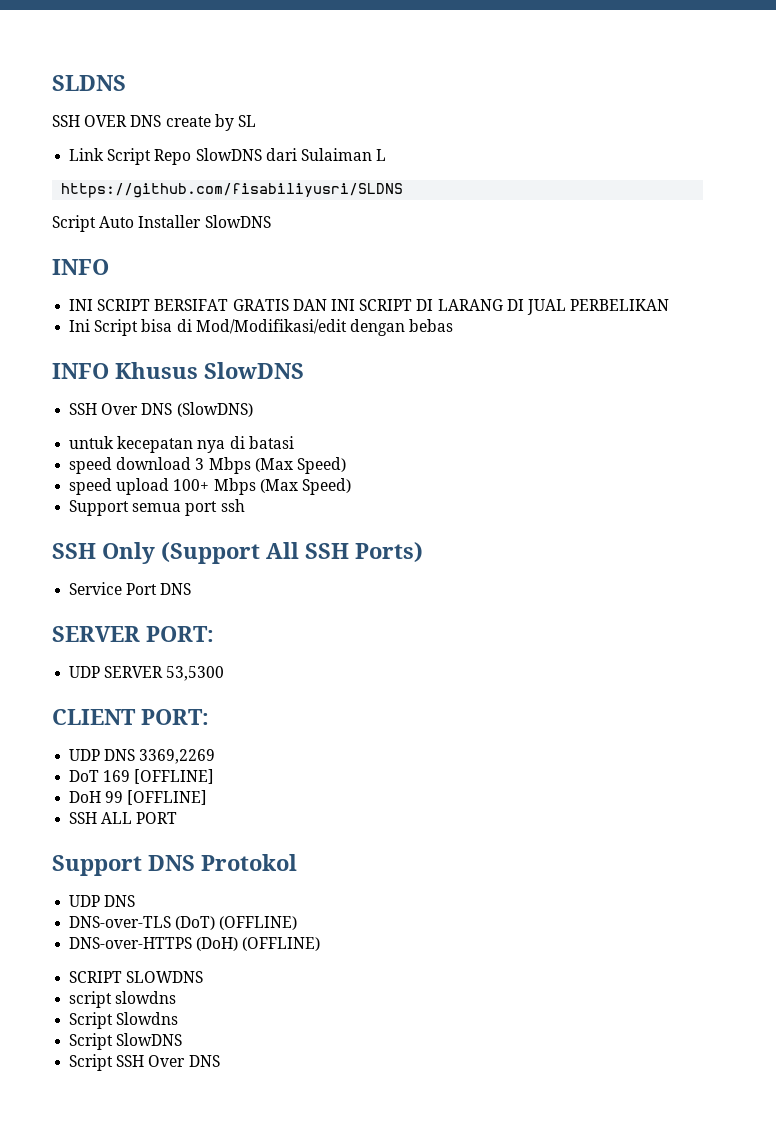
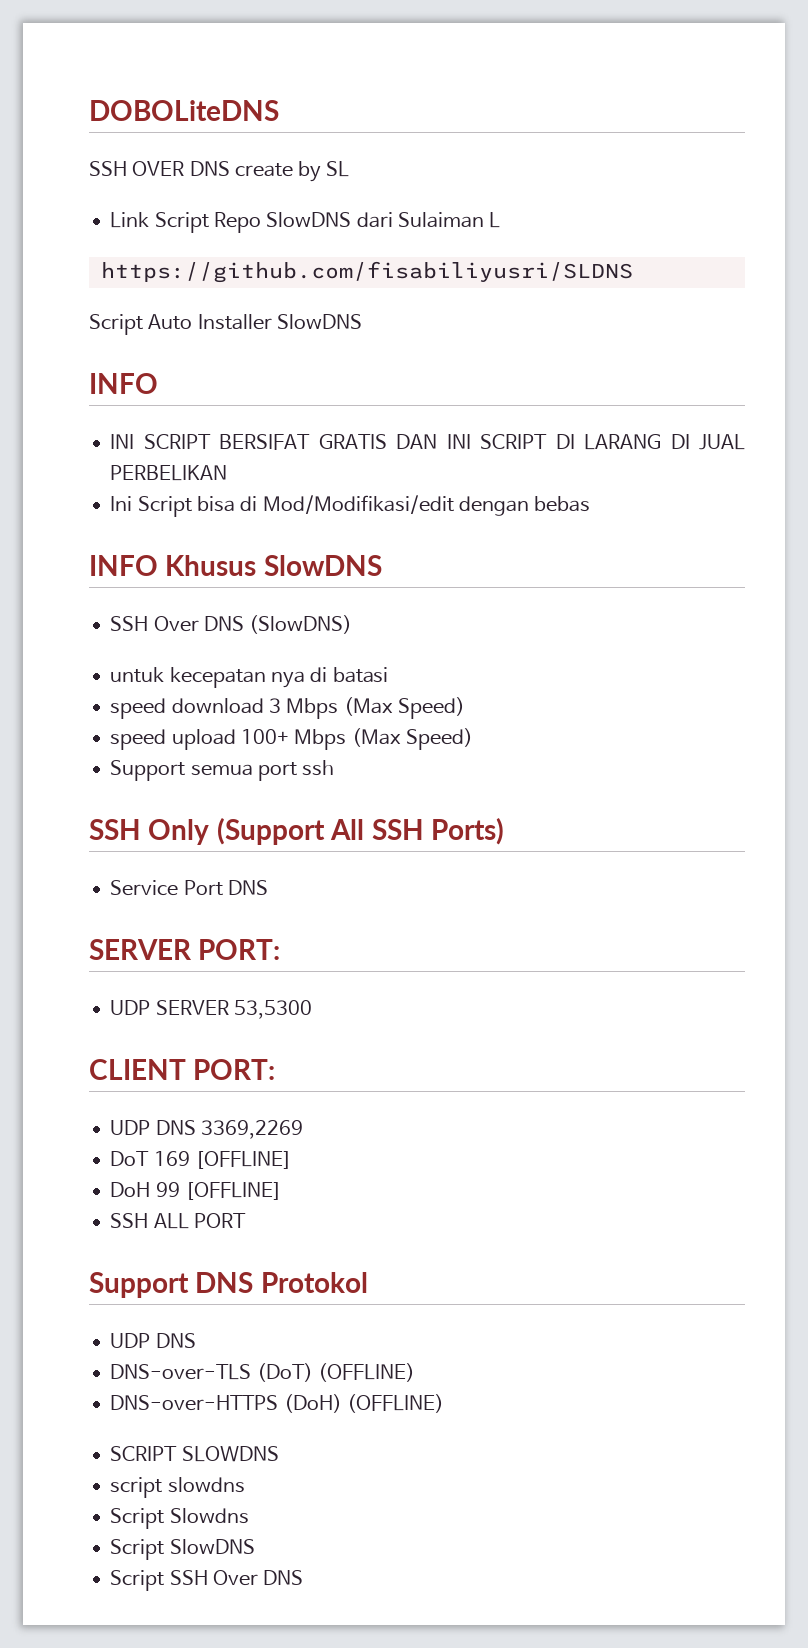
[52,75,126,91] SLDNS -> [89,100,279,121] DOBOLiteDNS

